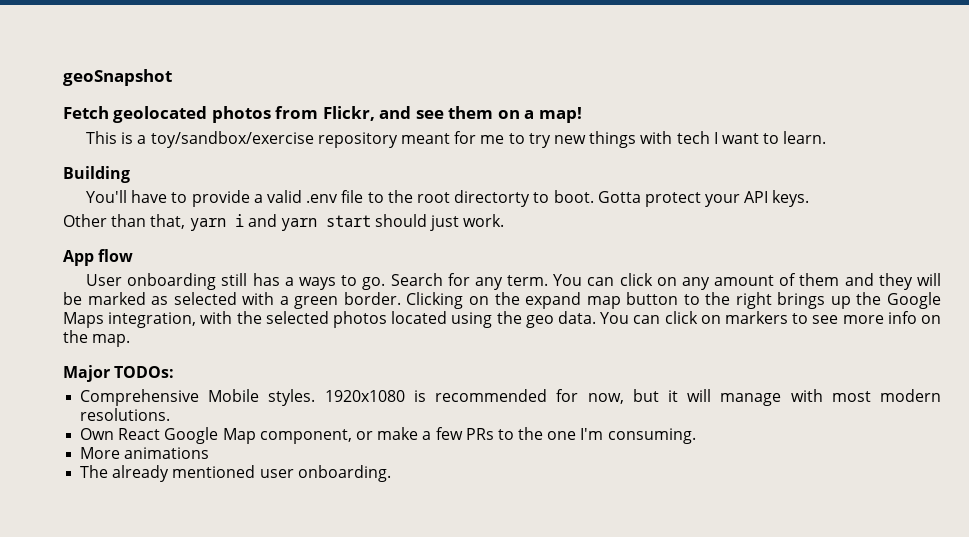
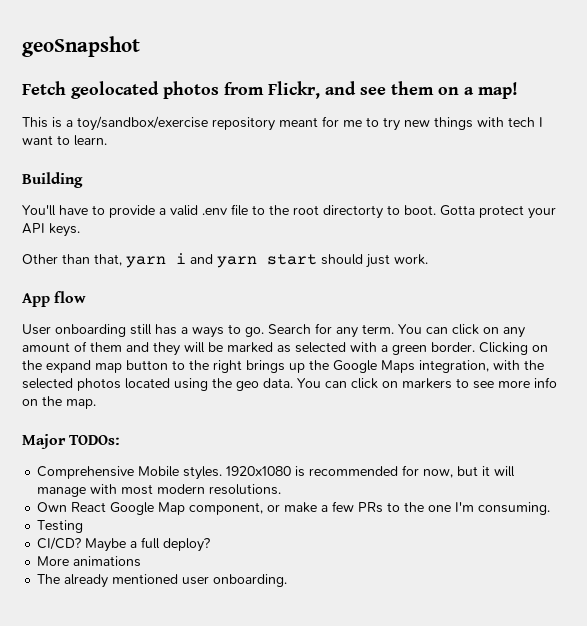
(696, 436) none -> [37,520,84,533] [37,537,211,552] // Testing // CI/CD? Maybe a full deploy?

